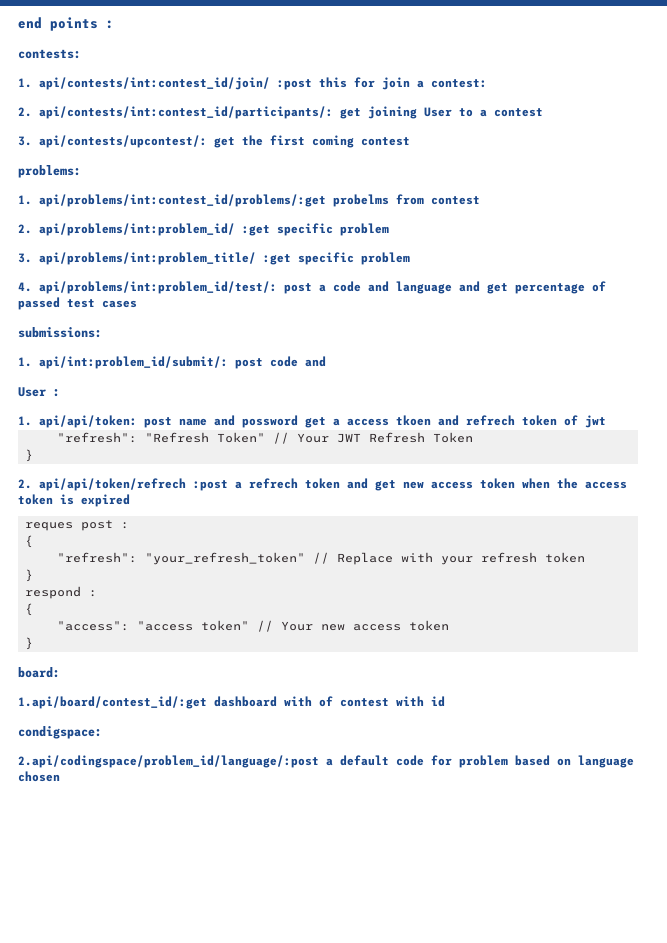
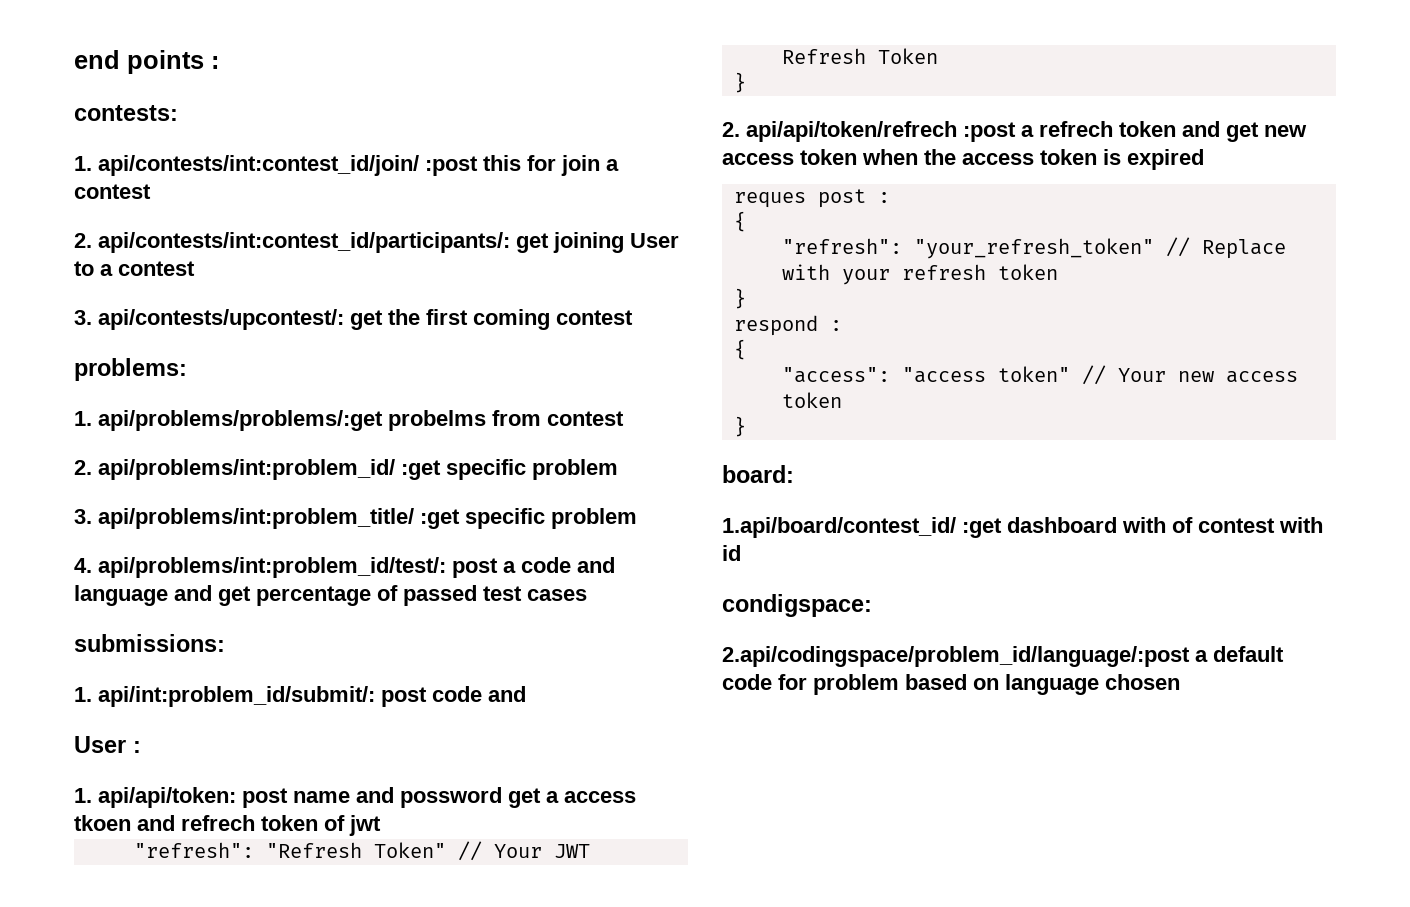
[431,79,487,88] contest: -> [74,184,151,199] contest
[39,194,326,207] api/problems/int:contest_id/problems/:get -> [98,410,383,431] api/problems/problems/:get
[18,696,207,709] 1.api/board/contest_id/:get -> [722,517,1002,538] 1.api/board/contest_id/ :get

